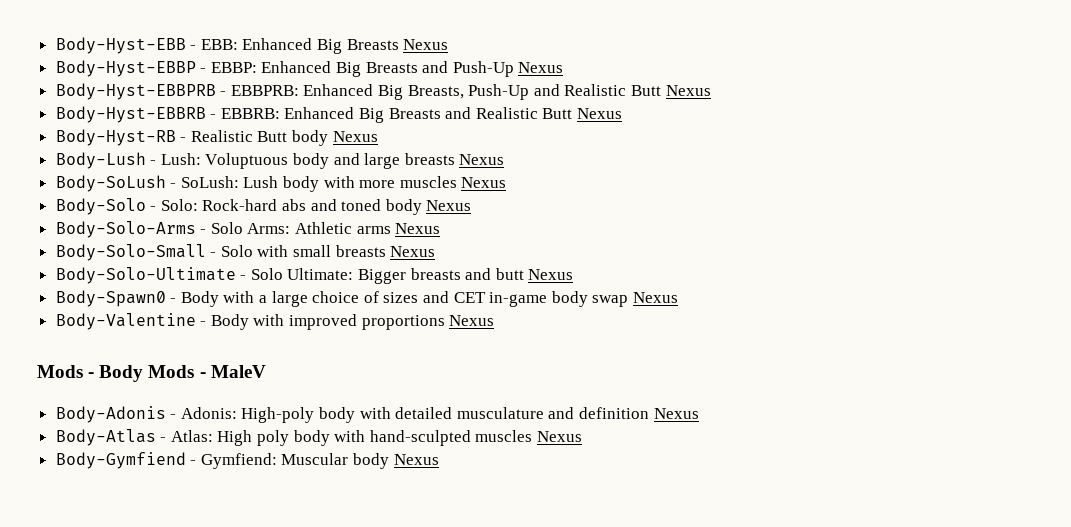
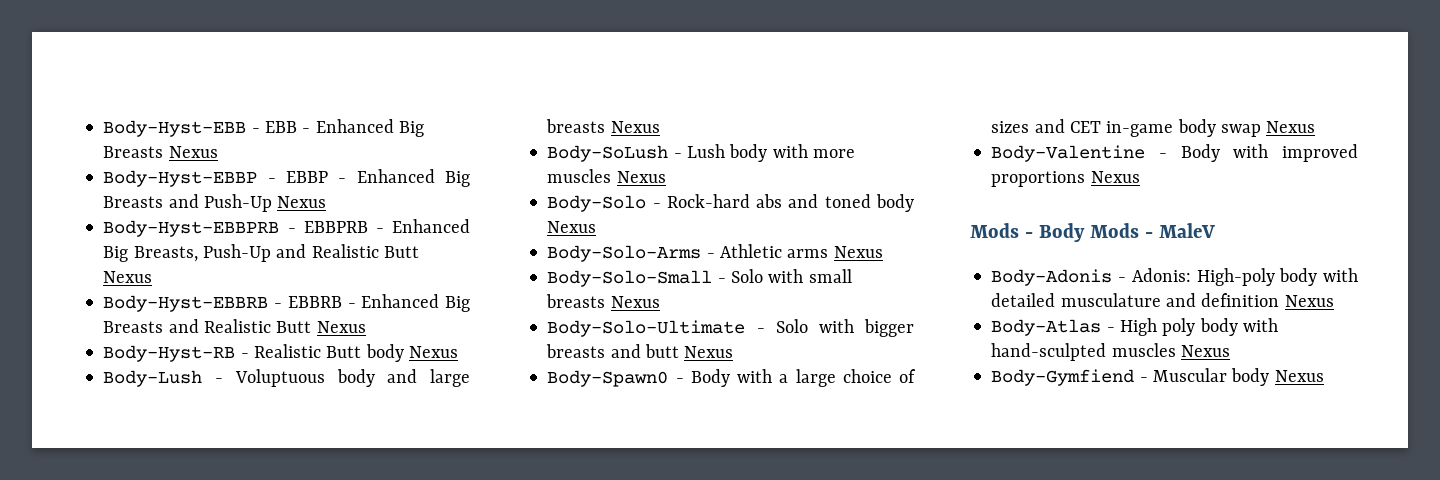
[200,39,238,50] EBB: -> [264,121,311,133] EBB -
[210,62,257,73] EBBP: -> [286,171,347,183] EBBP -
[230,85,299,96] EBBPRB: -> [303,221,384,233] EBBPRB -
[220,108,280,119] EBBRB: -> [287,296,356,308] EBBRB -
[160,153,201,165] Lush: -> (224, 380) none
[180,176,239,188] SoLush: -> (682, 155) none
[160,199,198,211] Solo: -> (661, 205) none
[210,222,291,234] Solo Arms: -> (715, 255) none
[287,268,407,284] Ultimate: Bigger -> [818,319,914,337] with bigger
[170,430,213,442] Atlas: -> (1115, 329) none
[200,453,277,469] Gymfiend: -> (1148, 379) none

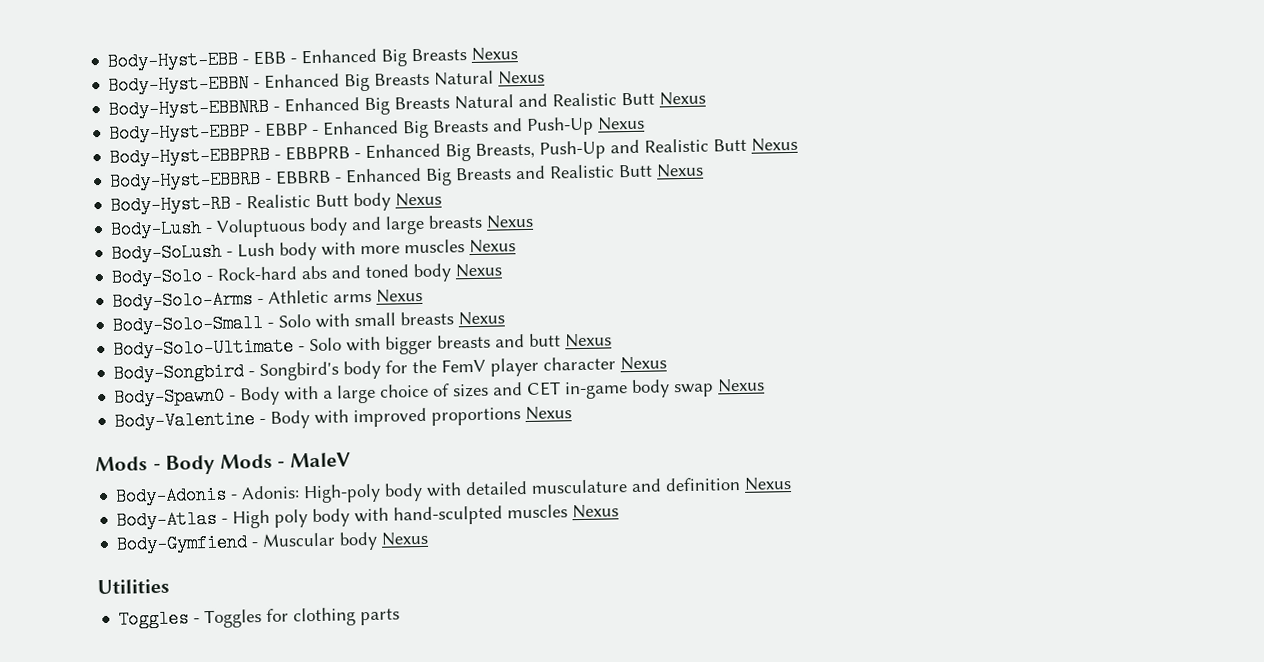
(218, 152) none -> [108,70,546,95] [108,91,707,119] // Body-Hyst-EBBN - Enhanced Big Breasts Natural Nexus // Body-Hyst-EBBNRB - Enhanced Big Breasts Natural and Realistic Butt Nexus
(734, 352) none -> [113,356,668,383] // Body-Songbird - Songbird's body for the FemV player character Nexus
(1324, 376) none -> [97,578,170,595] [118,607,401,629] // Utilities // Toggles - Toggles for clothing parts

